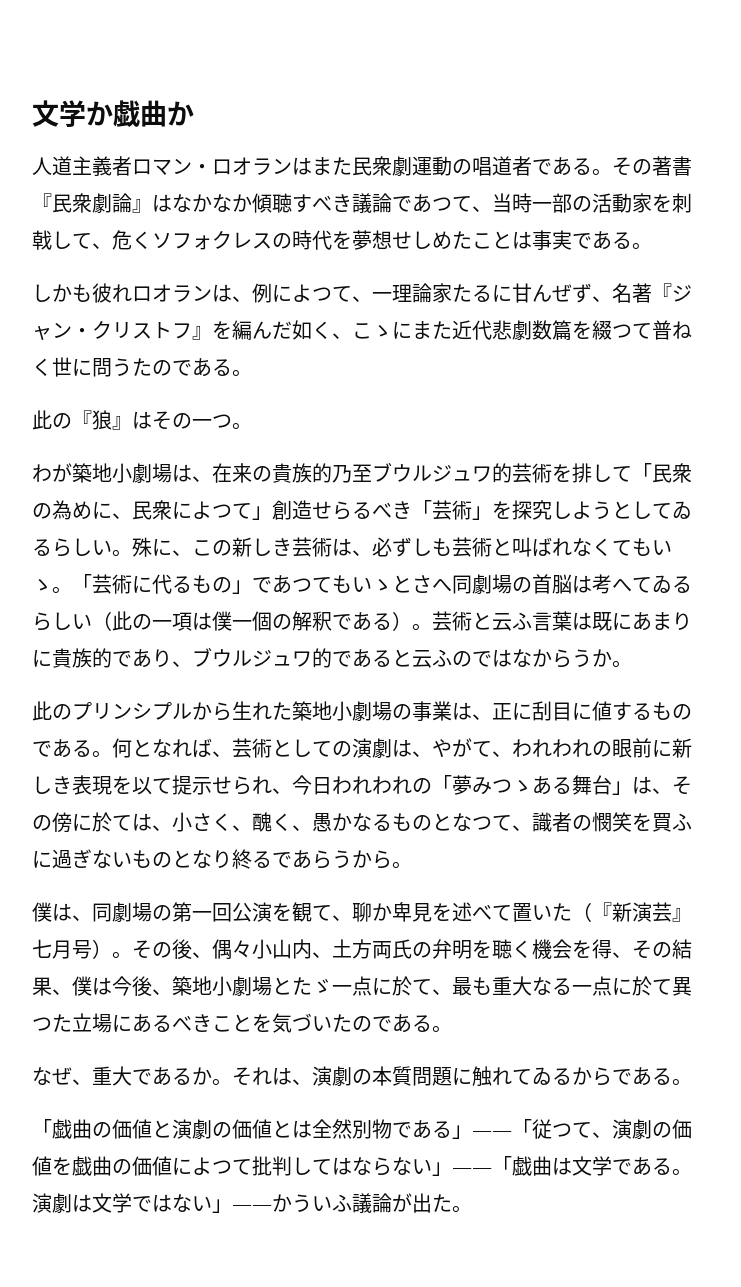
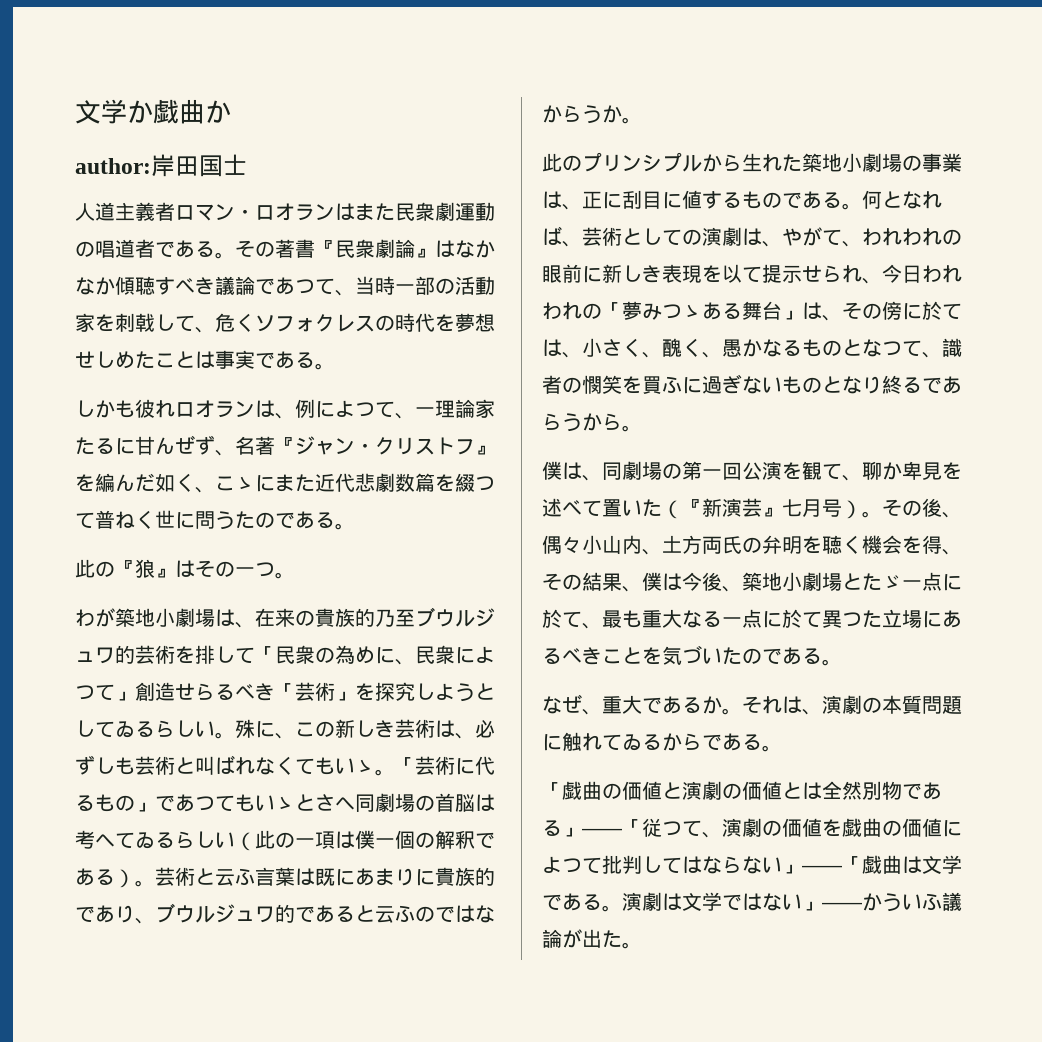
(194, 113) none -> [75,154,247,177] // author:岸田国士

